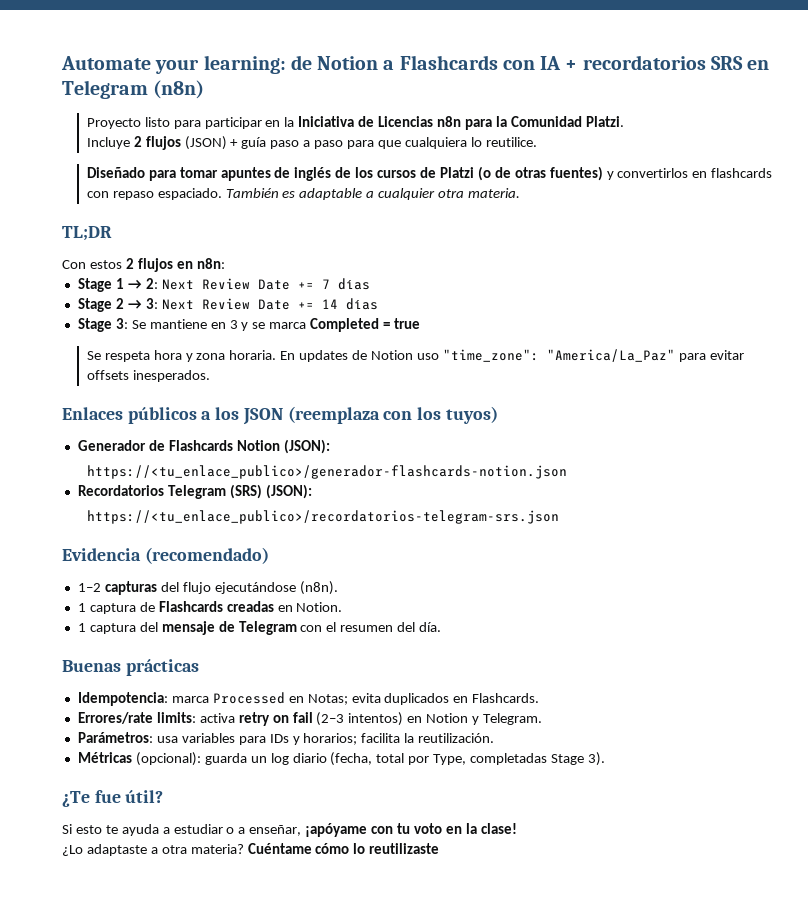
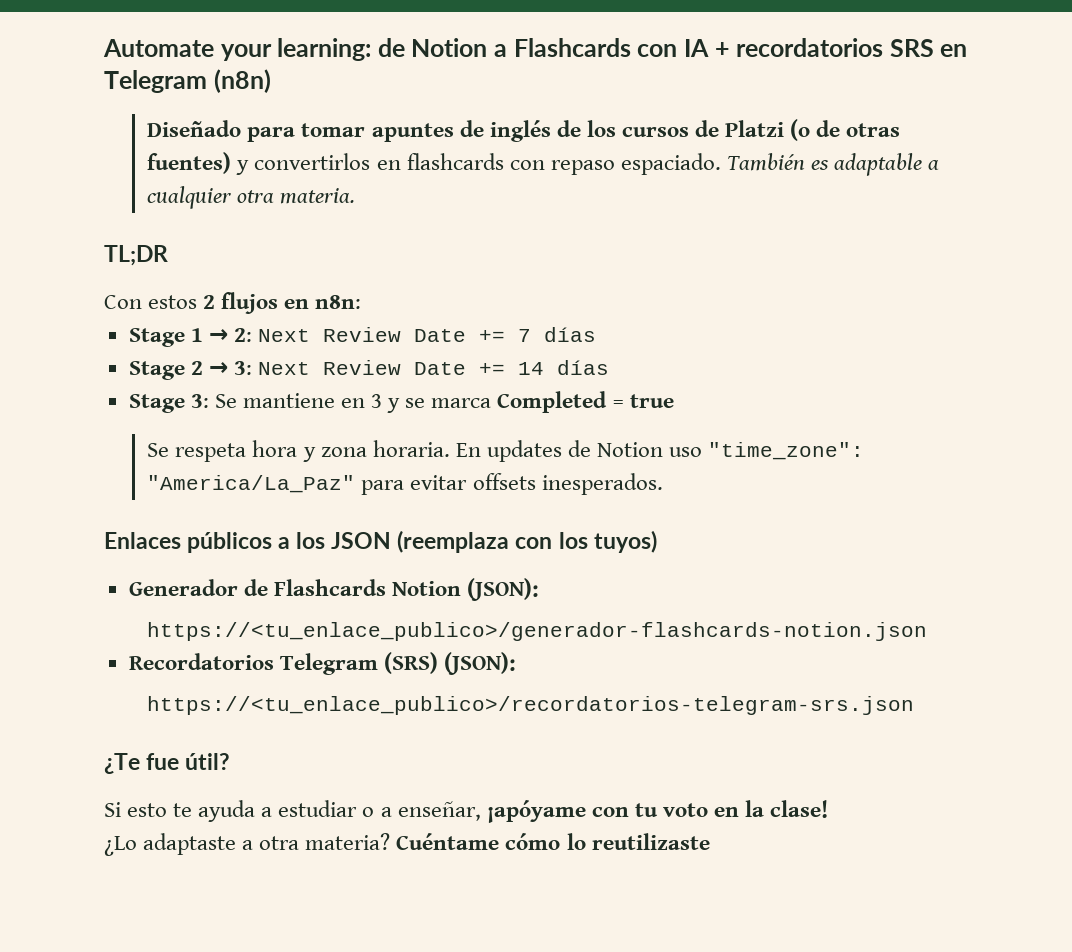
[86,116,624,130] [86,136,537,150] // Proyecto listo para participar en la Iniciativa de Licencias n8n para la Comunidad Platzi. // Incluye 2 flujos (JSON) + guía paso a paso para que cualquiera lo reutilice. -> (271, 81) none
[62,547,269,564] [77,581,338,595] [77,601,343,614] [77,621,442,635] [62,659,199,676] [77,692,540,706] [77,712,543,726] [77,732,495,745] [77,752,605,766] // Evidencia (recomendado) // 1–2 capturas del flujo ejecutándose (n8n). // 1 captura de Flashcards creadas en Notion. // 1 captura del mensaje de Telegram con el resumen del día. // Buenas prácticas // Idempotencia: marca Processed en Notas; evita duplicados en Flashcards. // Errores/rate limits: activa retry on fail (2–3 intentos) en Notion y Telegram. // Parámetros: usa variables para IDs y horarios; facilita la reutilización. // Métricas (opcional): guarda un log diario (fecha, total por Type, completadas Stage 3). -> (915, 705) none

